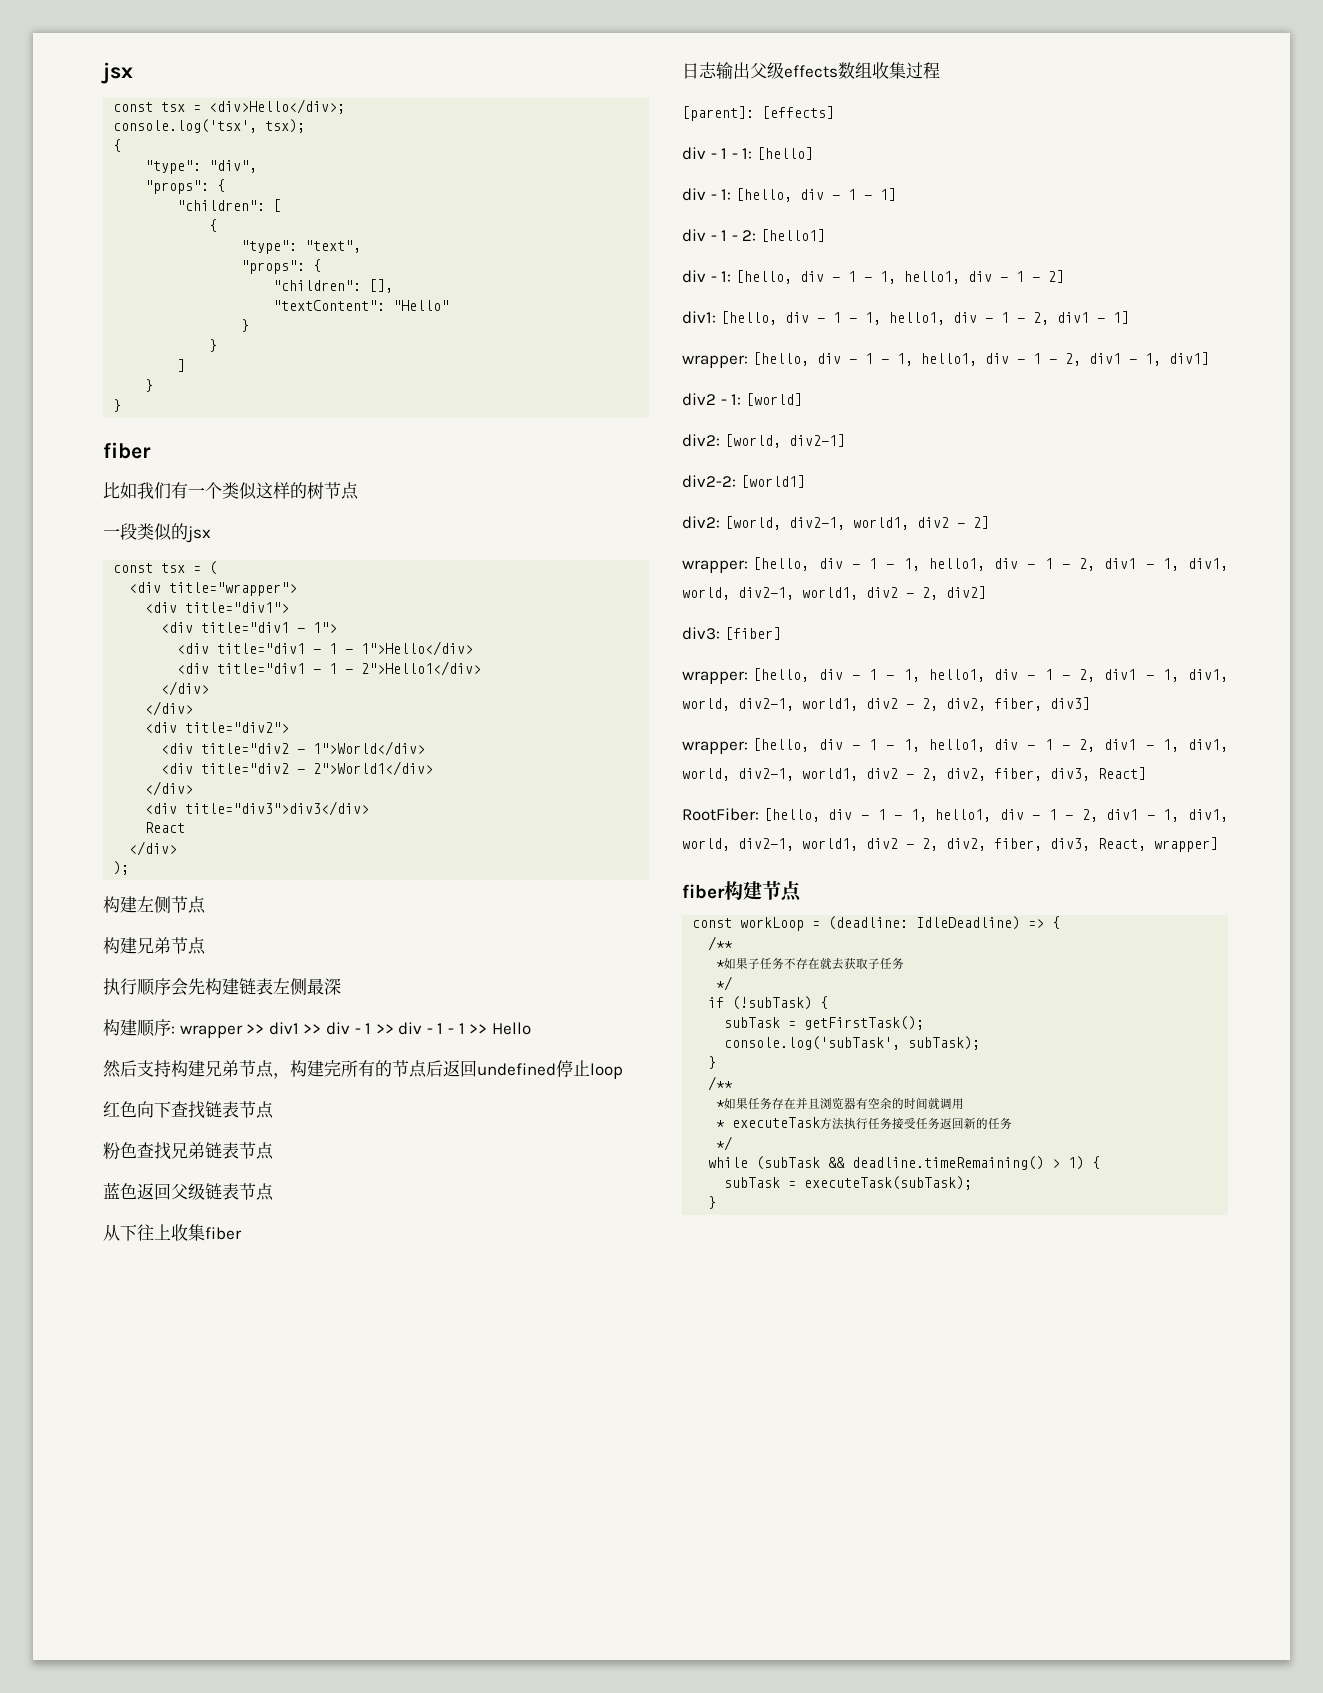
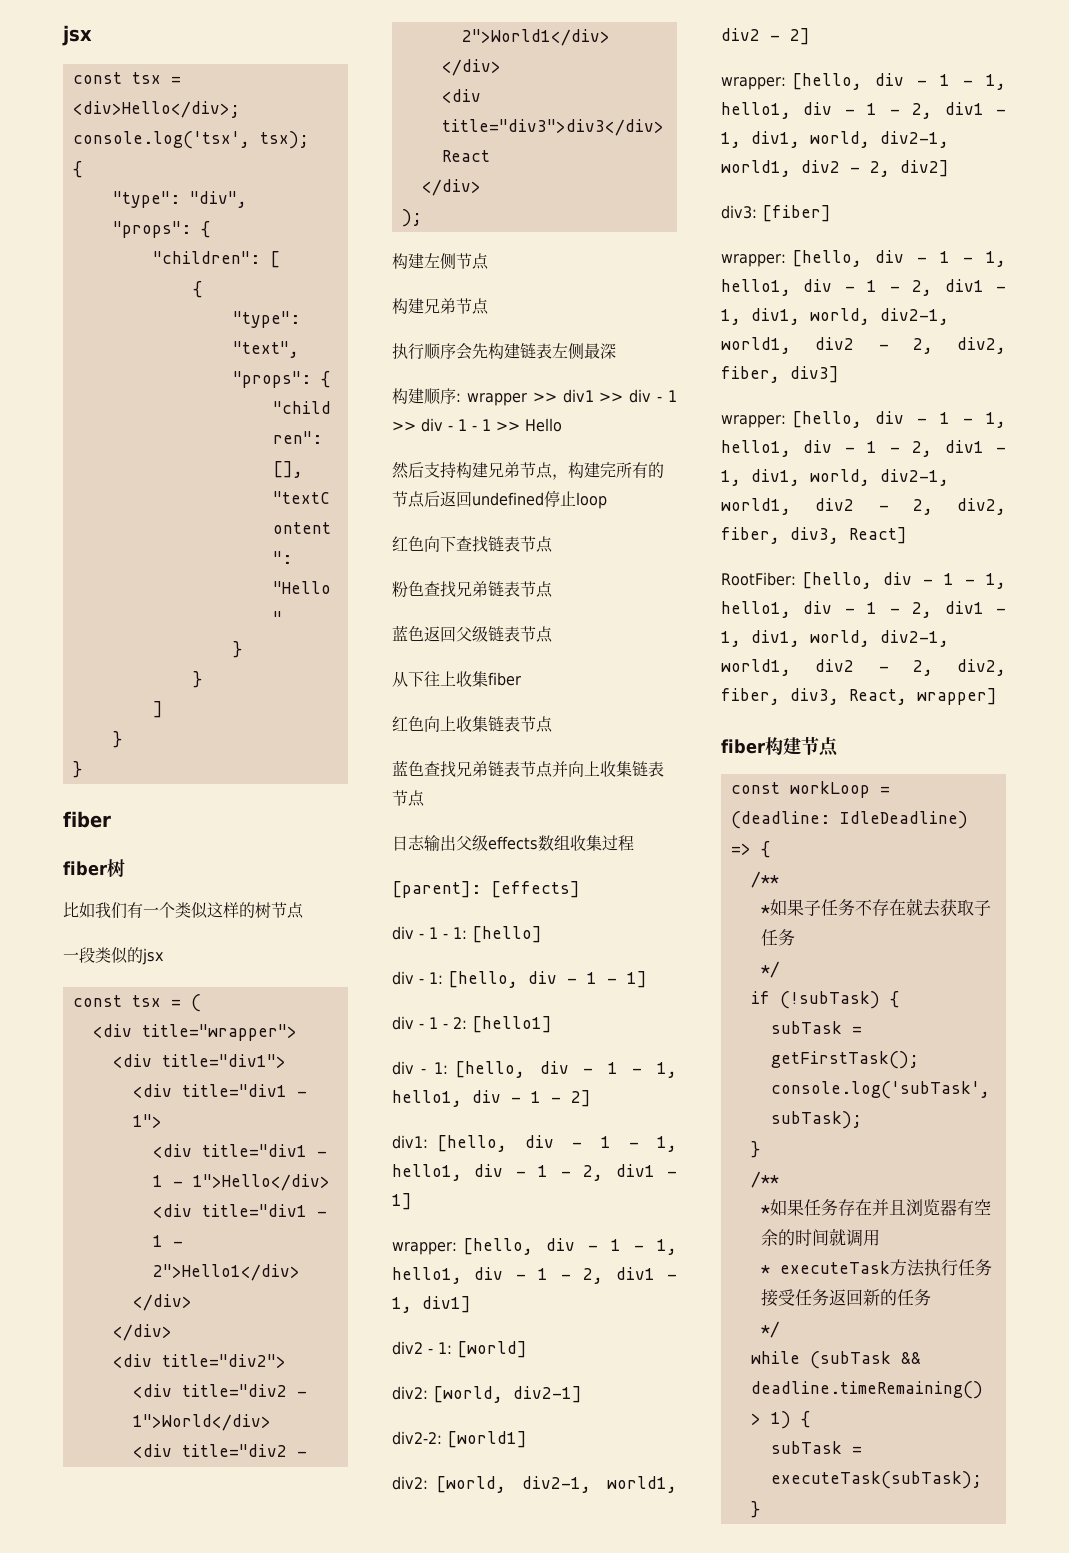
(151, 450) none -> [63,859,125,877] // fiber树
(242, 1233) none -> [392,716,553,733] [392,760,664,778] [392,790,425,807] // 红色向上收集链表节点 // 蓝色查找兄弟链表节点并向上收集链表节点

